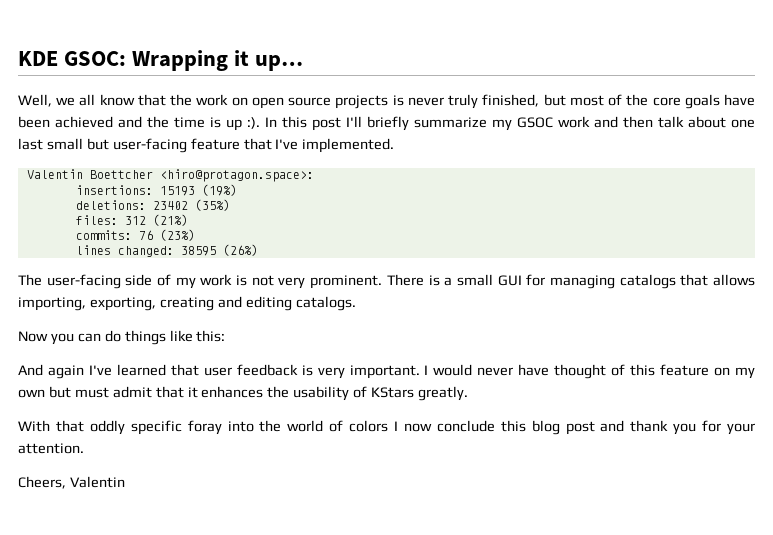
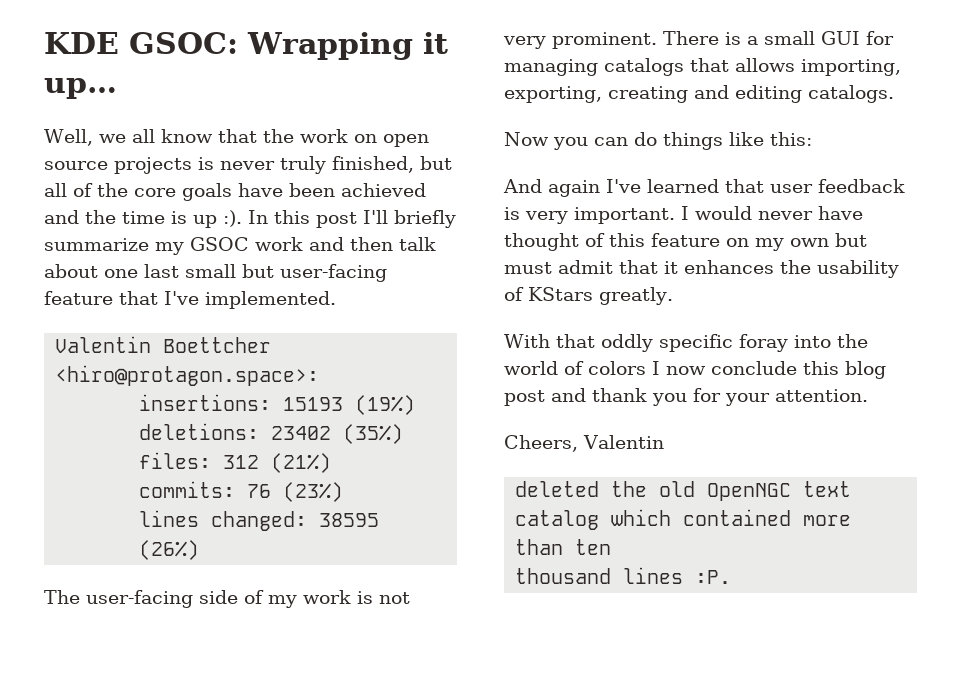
[569,95,604,106] most -> [44,183,67,197] all
(125, 482) none -> [515,481,852,501] [515,509,852,530] [515,539,612,555] [515,567,732,584] // deleted the old OpenNGC text catalog which contained more than ten // thousand lines :P.

